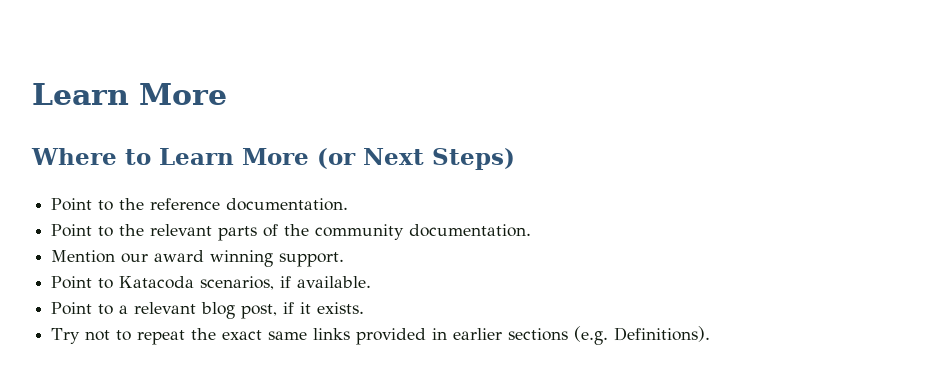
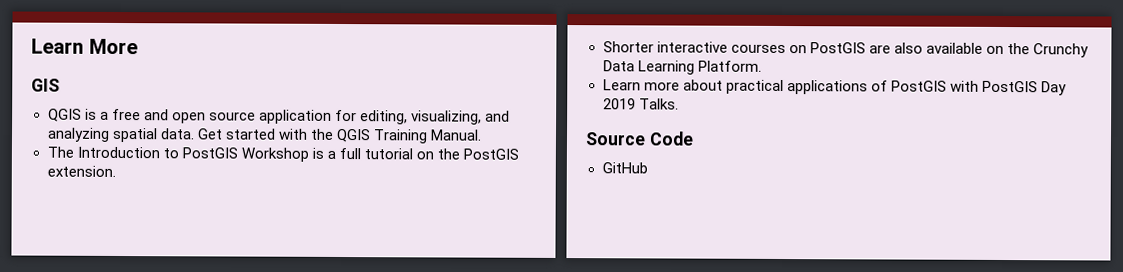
[31,148,515,170] [51,198,349,211] [51,224,532,241] [51,250,345,267] [51,276,372,290] [51,302,365,319] [51,326,711,345] Where to Learn More (or Next Steps) // Point to the reference documentation. // Point to the relevant parts of the community documentation. // Mention our award winning support. // Point to Katacoda scenarios, if available. // Point to a relevant blog post, if it exists. // Try not to repeat the exact same links provided in earlier sections (e.g. Definitions). -> [31,78,60,92] [47,108,511,125] [46,127,482,144] [46,146,520,162] [46,165,116,177] [602,41,1089,58] [602,60,762,75] [602,79,1067,96] [602,98,679,110] [585,131,694,146] [601,162,648,174] GIS // QGIS is a free and open source application for editing, visualizing, and analyzing spatial data. Get started with the QGIS Training Manual. // The Introduction to PostGIS Workshop is a full tutorial on the PostGIS extension. // Shorter interactive courses on PostGIS are also available on the Crunchy Data Learning Platform. // Learn more about practical applications of PostGIS with PostGIS Day 2019 Talks. // Source Code // GitHub

